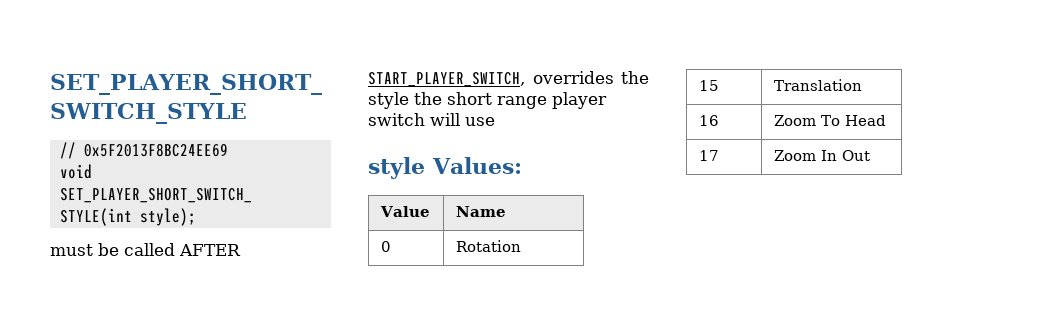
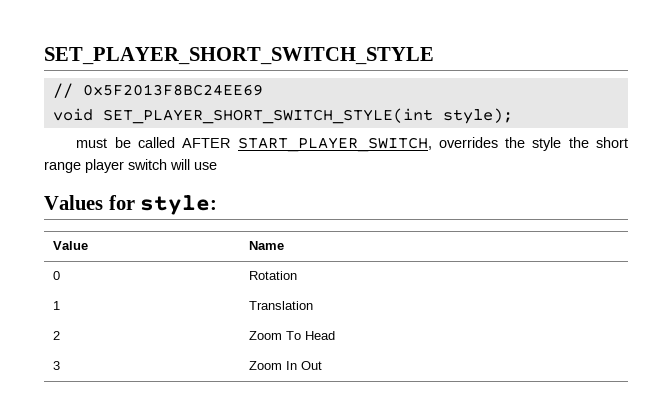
[368,157,522,179] style Values: -> [44,195,218,215] Values for style:
[698,80,719,91] 15 -> [53,301,61,310] 1
[698,115,719,126] 16 -> [53,331,61,340] 2
[698,150,719,161] 17 -> [53,361,61,370] 3

